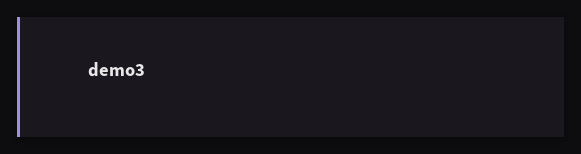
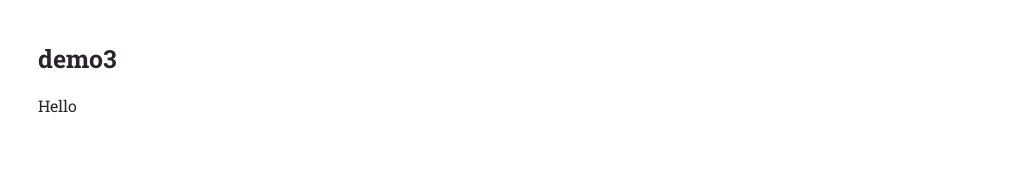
(145, 69) none -> [38,99,77,113] // Hello

